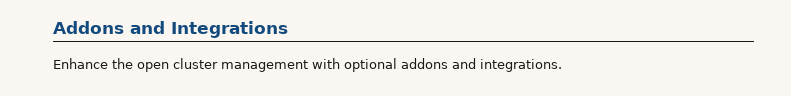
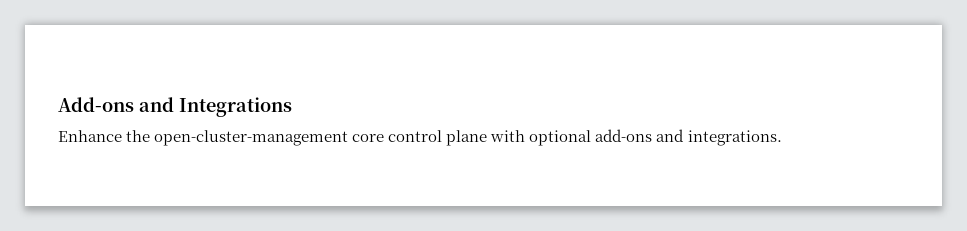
[53,21,124,34] Addons -> [58,97,134,112] Add-ons
[137,58,308,72] open cluster management -> [154,130,488,146] open-cluster-management core control plane
[401,58,448,69] addons -> [595,129,653,142] add-ons

